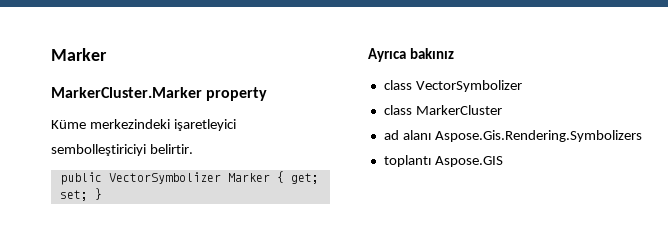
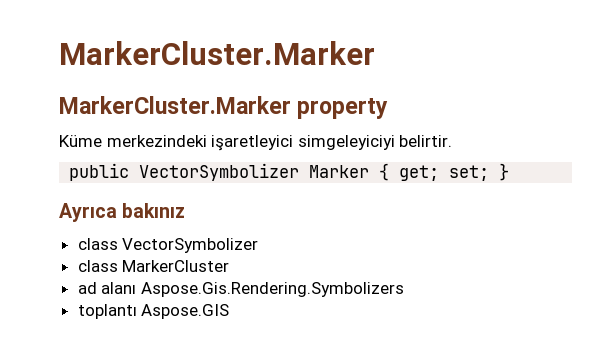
[51,48,107,61] Marker -> [59,41,375,65] MarkerCluster.Marker
[51,144,146,156] sembolleştiriciyi -> [297,135,395,150] simgeleyiciyi

